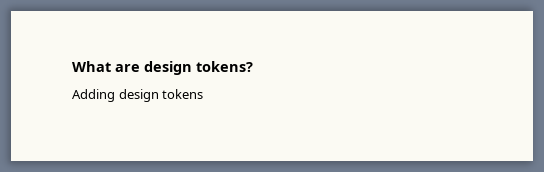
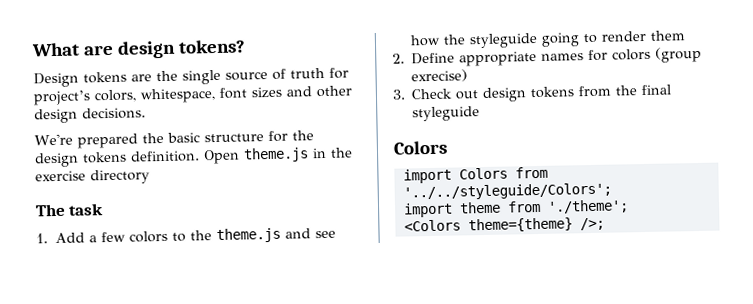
[72,89,204,102] Adding design tokens -> [33,67,349,88] [33,85,352,106] [34,107,146,124] [34,130,314,149] [34,147,353,168] [35,169,150,185] [35,203,105,217] [36,227,336,244] [409,30,685,49] [392,46,703,67] [411,69,469,83] [392,84,672,103] [412,106,481,122] [393,140,448,155] [402,166,548,184] [402,182,612,201] [402,199,629,218] [403,217,605,233] Design tokens are the single source of truth for project’s colors, whitespace, font sizes and other design decisions. // We're prepared the basic structure for the design tokens definition. Open theme.js in the exercise directory // The task // 1. Add a few colors to the theme.js and see how the styleguide going to render them // 2. Define appropriate names for colors (group exrecise) // 3. Check out design tokens from the final styleguide // Colors // import Colors from '../../styleguide/Colors'; // import theme from './theme'; // <Colors theme={theme} />;

